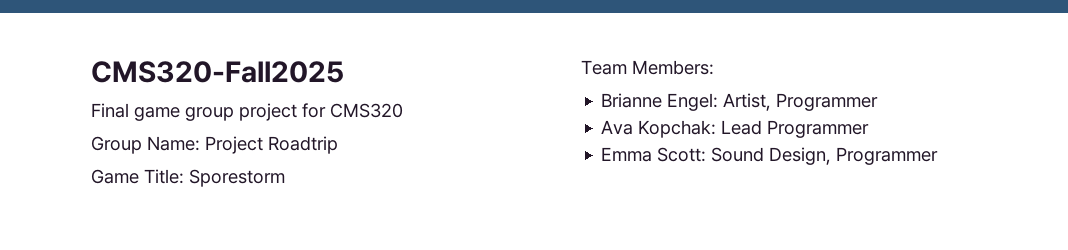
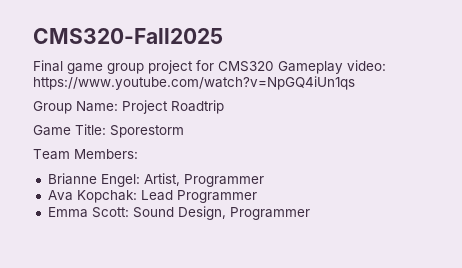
(403, 110) none -> [278,60,386,74] [33,76,355,90] Gameplay video: https://www.youtube.com/watch?v=NpGQ4iUn1qs

